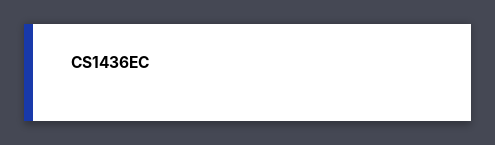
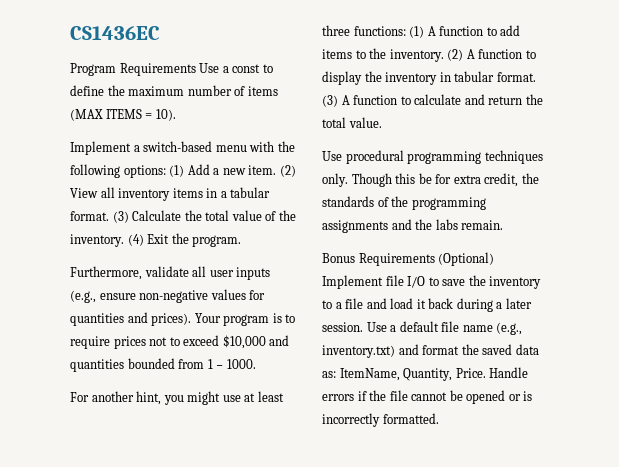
(149, 62) none -> [70,63,273,76] [70,85,278,96] [70,109,176,121] [70,141,295,155] [70,164,296,178] [70,187,271,201] [70,210,296,223] [70,233,242,247] [70,266,271,280] [70,289,266,303] [70,312,296,326] [70,335,290,349] [70,358,256,372] [70,391,284,405] [322,25,521,38] [322,48,536,62] [322,71,536,85] [322,94,543,107] [322,117,382,128] [322,150,543,164] [322,173,539,187] [322,196,486,210] [322,219,504,233] [322,252,495,266] [322,275,542,289] [322,298,532,312] [322,321,523,335] [322,344,539,358] [322,367,529,381] [322,390,533,404] [322,413,439,427] // Program Requirements Use a const to define the maximum number of items (MAX ITEMS = 10). // Implement a switch-based menu with the following options: (1) Add a new item. (2) View all inventory items in a tabular format. (3) Calculate the total value of the inventory. (4) Exit the program. // Furthermore, validate all user inputs (e.g., ensure non-negative values for quantities and prices). Your program is to require prices not to exceed $10,000 and quantities bounded from 1 − 1000. // For another hint, you might use at least three functions: (1) A function to add items to the inventory. (2) A function to display the inventory in tabular format. (3) A function to calculate and return the total value. // Use procedural programming techniques only. Though this be for extra credit, the standards of the programming assignments and the labs remain. // Bonus Requirements (Optional) Implement file I/O to save the inventory to a file and load it back during a later session. Use a default file name (e.g., inventory.txt) and format the saved data as: ItemName, Quantity, Price. Handle errors if the file cannot be opened or is incorrectly formatted.

